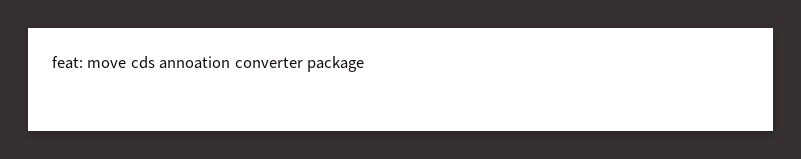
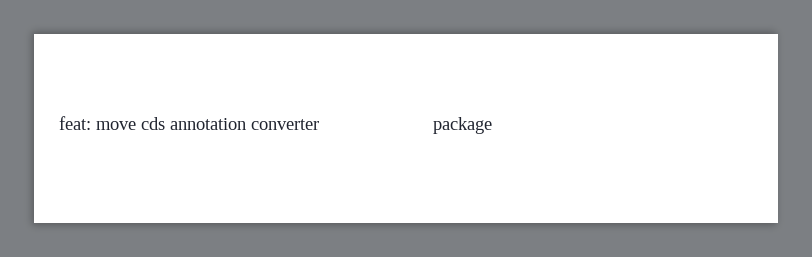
[159,56,231,69] annoation -> [170,118,246,130] annotation

